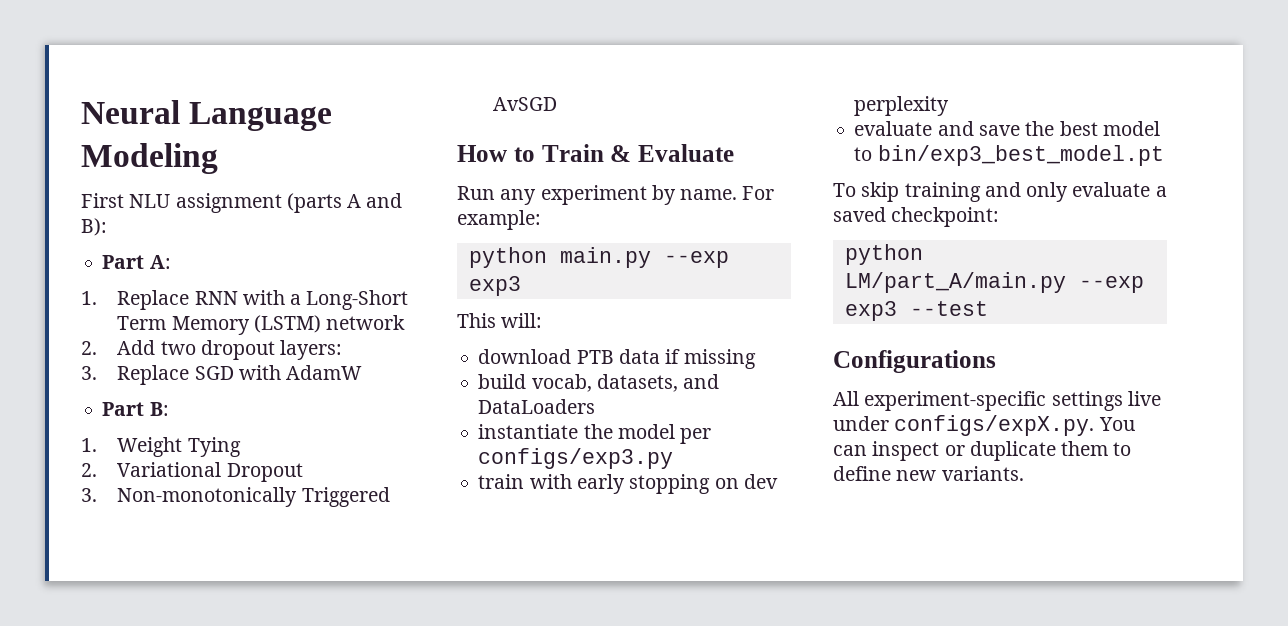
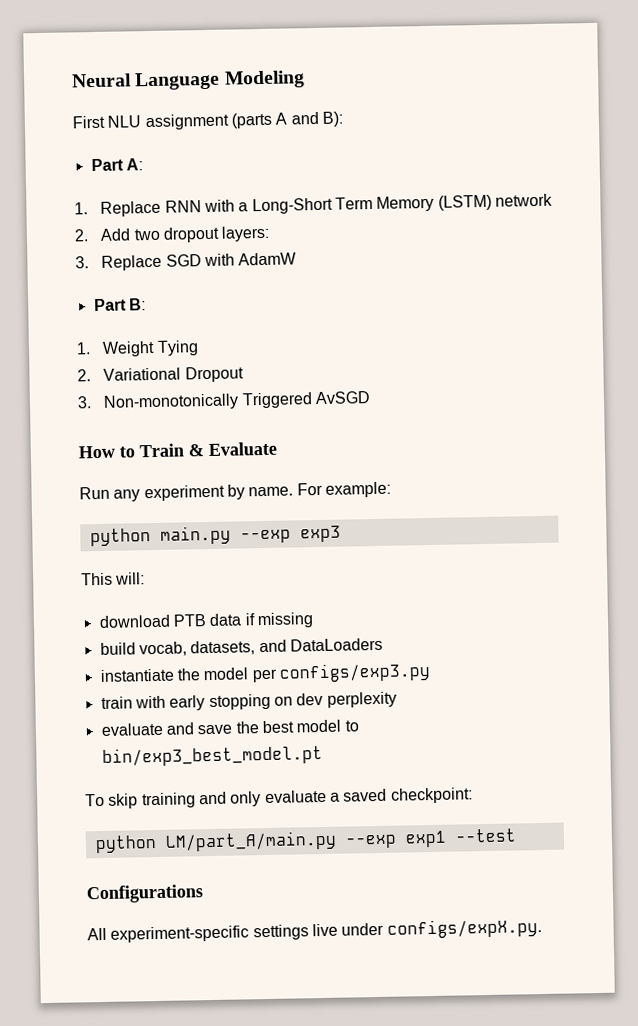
[844,301,897,321] exp3 -> [404,830,447,848] exp1
[1098,417,1135,431] [833,441,1132,461] [833,466,1024,481] You can inspect or duplicate them to define new variants. -> (542, 928) none

